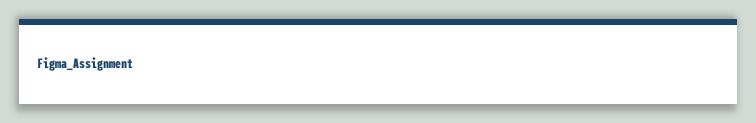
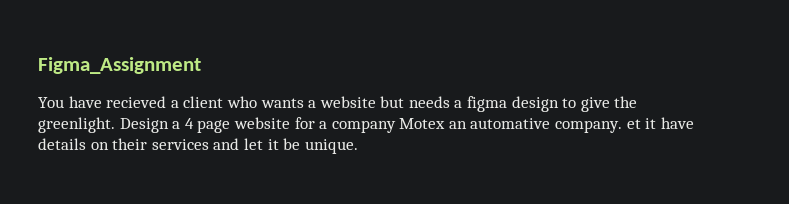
(133, 64) none -> [38,96,638,112] [38,117,694,133] [38,138,358,154] // You have recieved a client who wants a website but needs a figma design to give the greenlight. Design a 4 page website for a company Motex an automative company. et it have details on their services and let it be unique.

